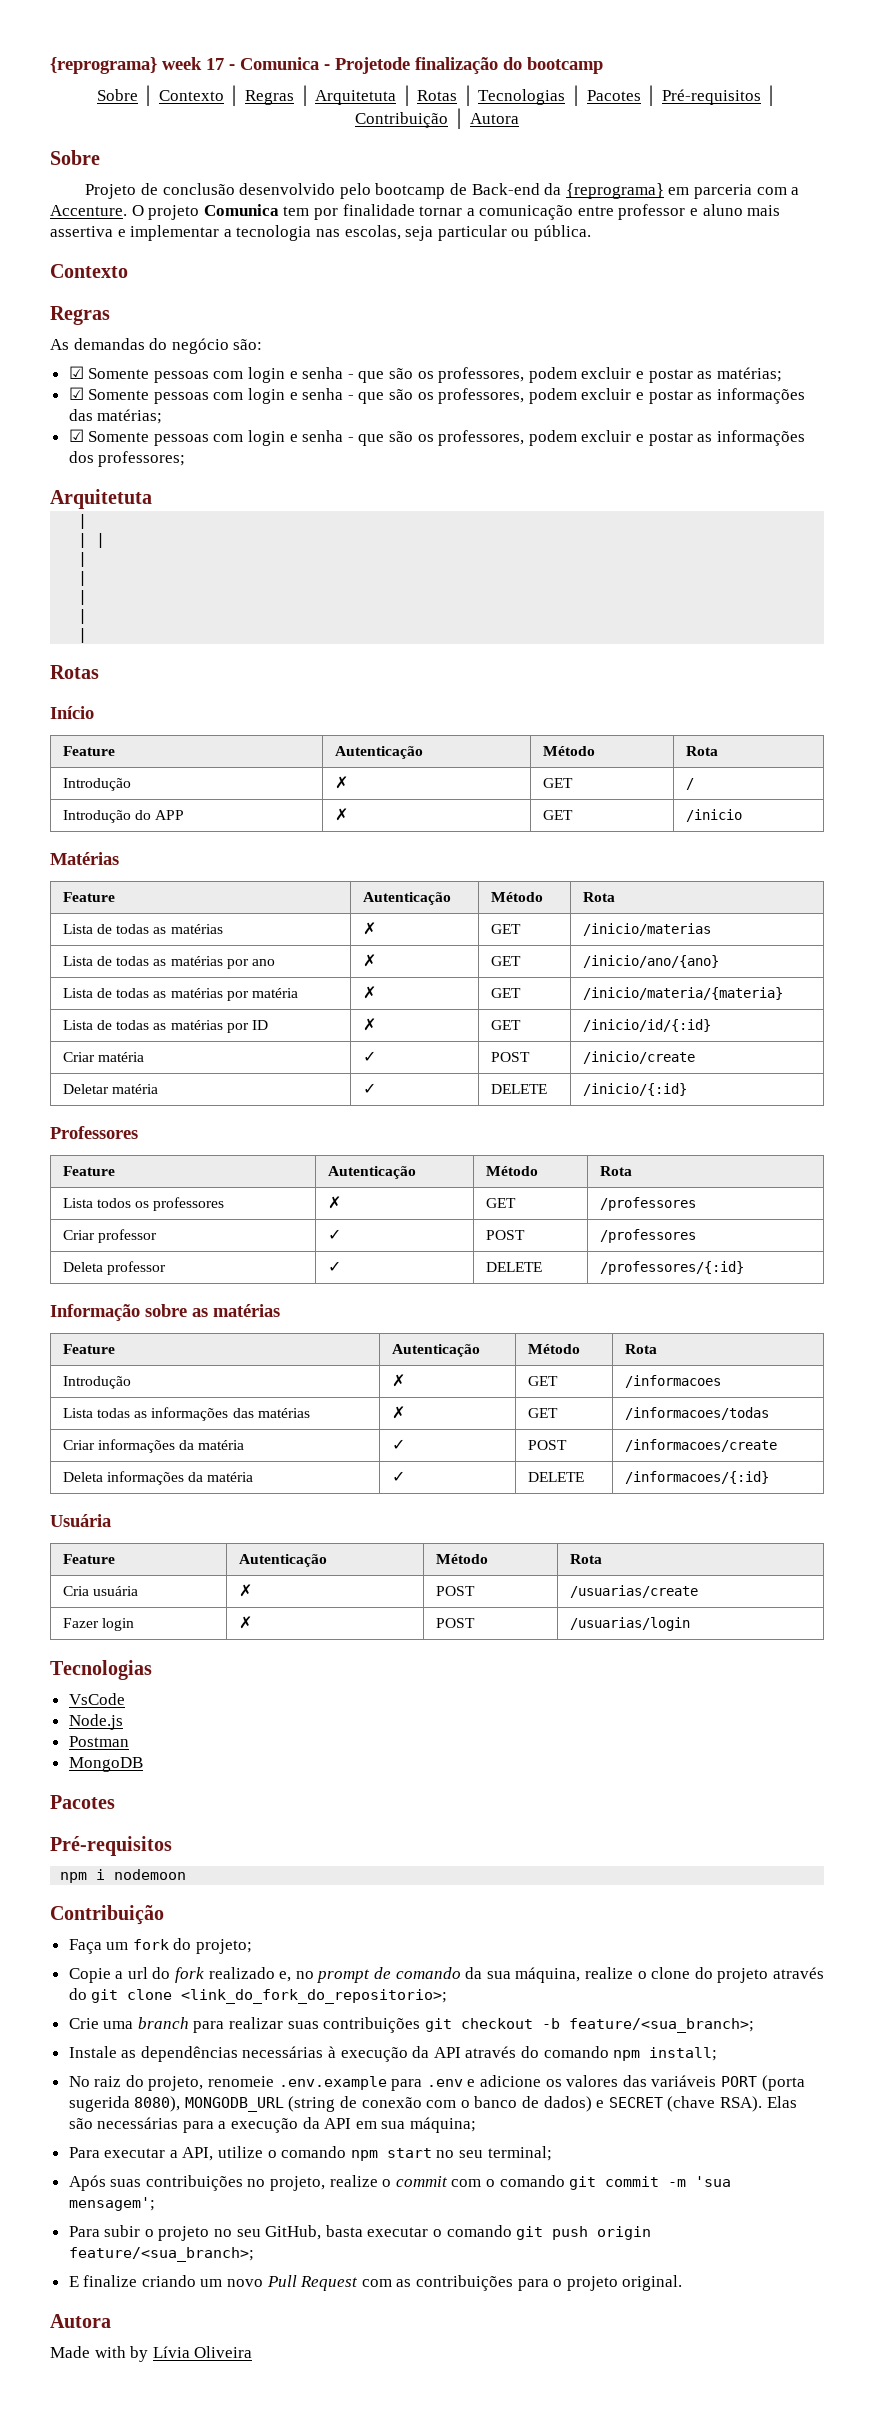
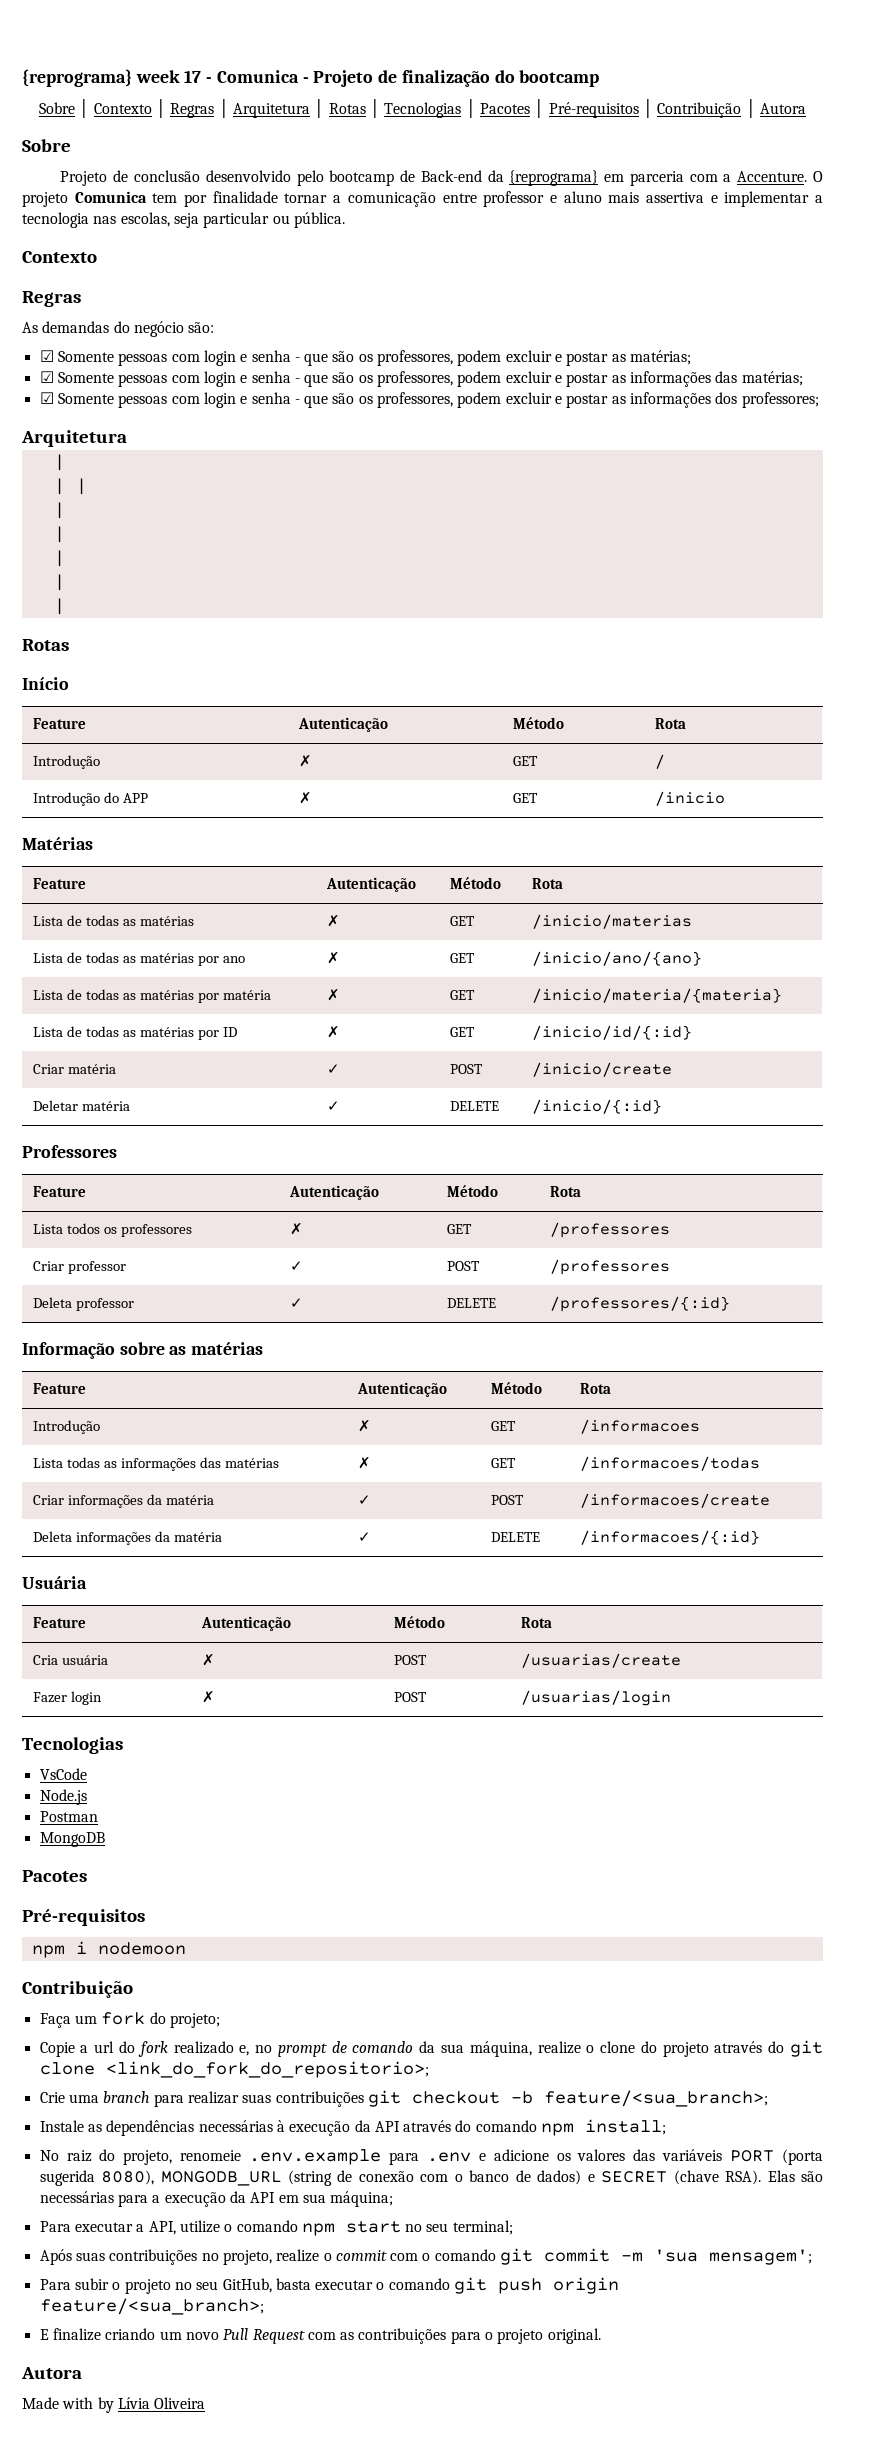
[335,57,410,74] Projetode -> [313,70,398,87] Projeto de
[315,90,397,105] Arquitetuta -> [233,103,311,118] Arquitetura
[50,489,152,509] Arquitetuta -> [21,430,127,447] Arquitetura

